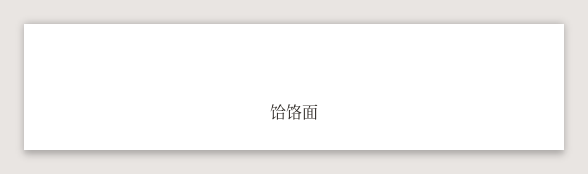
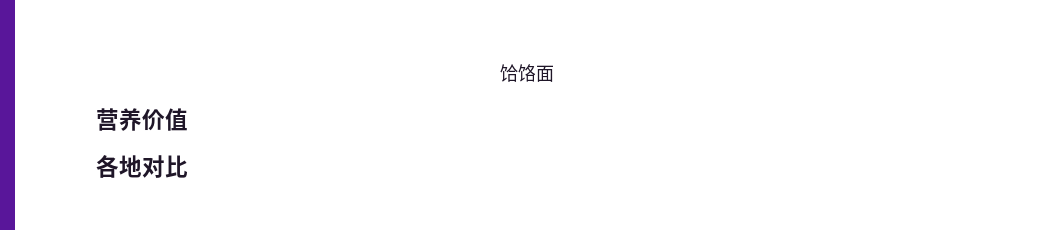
(318, 112) none -> [96,108,188,131] [96,155,188,178] // 营养价值 // 各地对比

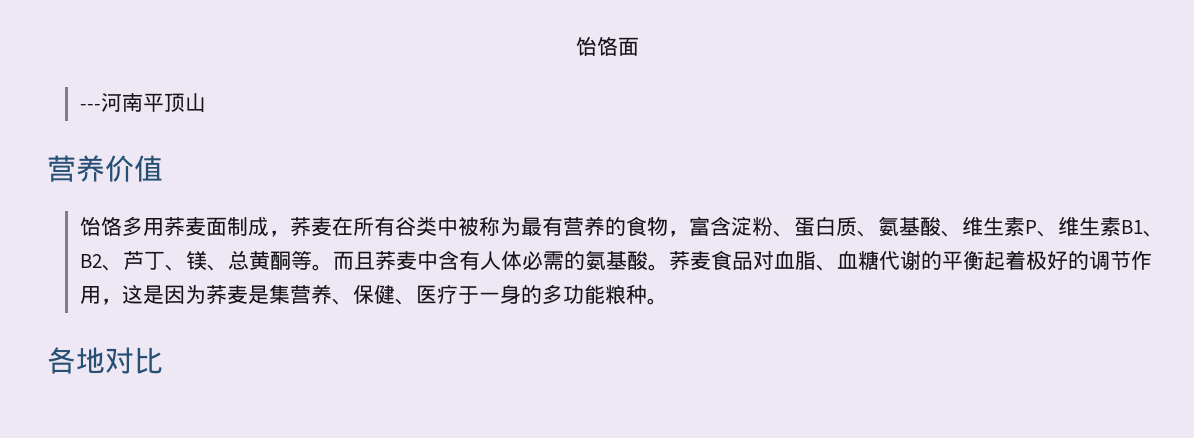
(554, 73) none -> [79,93,206,113] // ---河南平顶山
(188, 119) none -> [79,216,1164,237] [79,250,1152,271] [79,284,668,305] // 饸饹多用荞麦面制成，荞麦在所有谷类中被称为最有营养的食物，富含淀粉、蛋白质、氨基酸、维生素P、维生素B1、B2、芦丁、镁、总黄酮等。而且荞麦中含有人体必需的氨基酸。荞麦食品对血脂、血糖代谢的平衡起着极好的调节作用，这是因为荞麦是集营养、保健、医疗于一身的多功能粮种。

